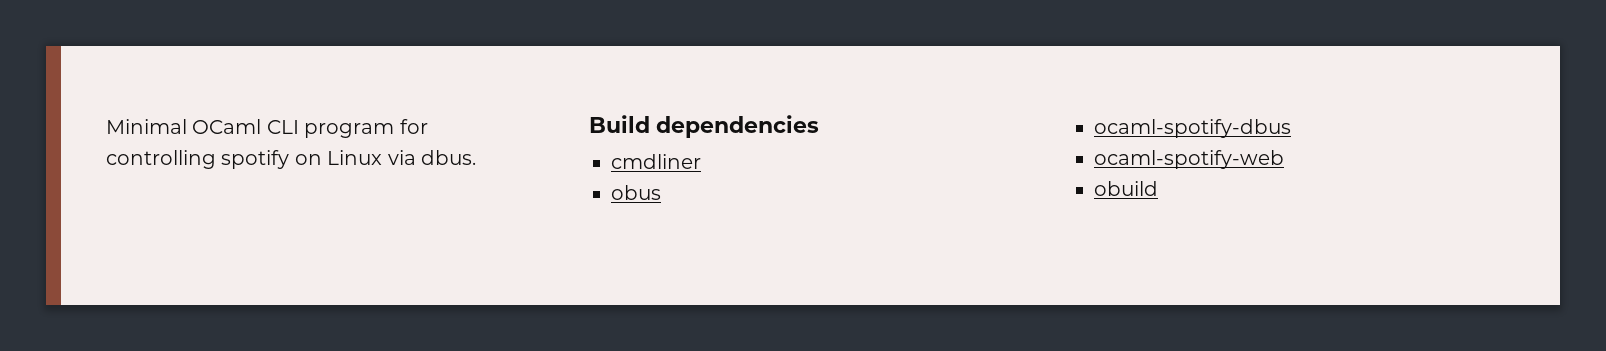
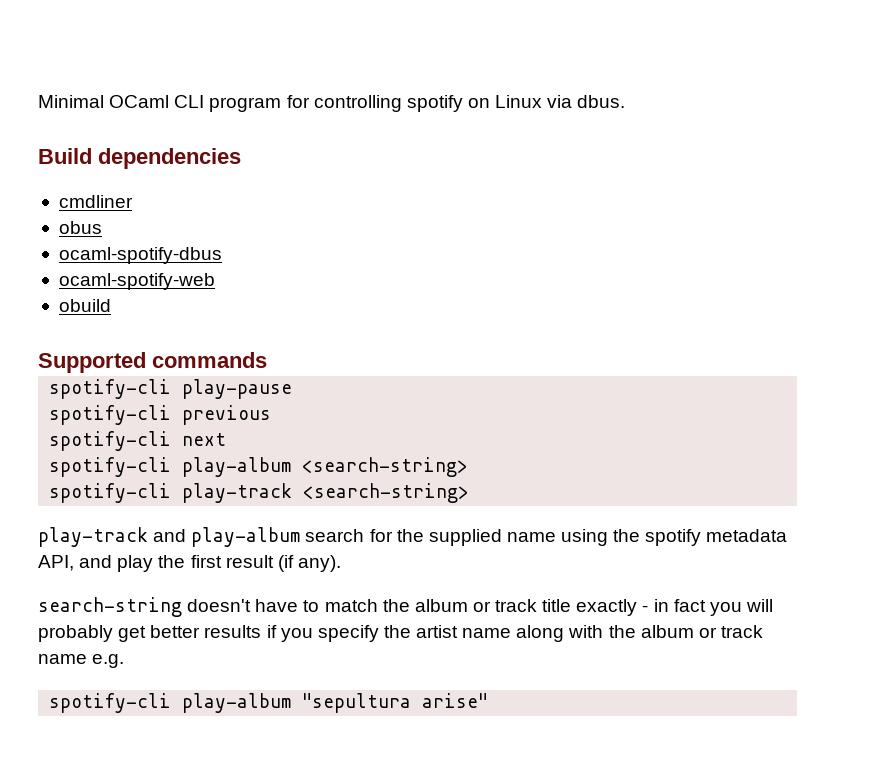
(1158, 188) none -> [38,352,267,373] [49,379,293,399] [49,405,272,425] [49,431,227,451] [49,457,469,477] [49,483,470,503] [38,527,788,547] [38,555,341,572] [38,597,773,617] [38,625,763,642] [38,654,125,668] [49,693,489,713] // Supported commands // spotify-cli play-pause // spotify-cli previous // spotify-cli next // spotify-cli play-album <search-string> // spotify-cli play-track <search-string> // play-track and play-album search for the supplied name using the spotify metadata API, and play the first result (if any). // search-string doesn't have to match the album or track title exactly - in fact you will probably get better results if you specify the artist name along with the album or track name e.g. // spotify-cli play-album "sepultura arise"

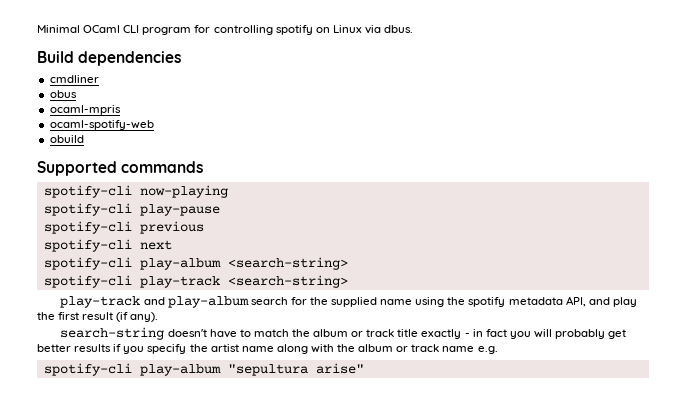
[58,247,222,264] ocaml-spotify-dbus -> [49,105,121,115] ocaml-mpris
(267, 360) none -> [43,185,228,198] // spotify-cli now-playing

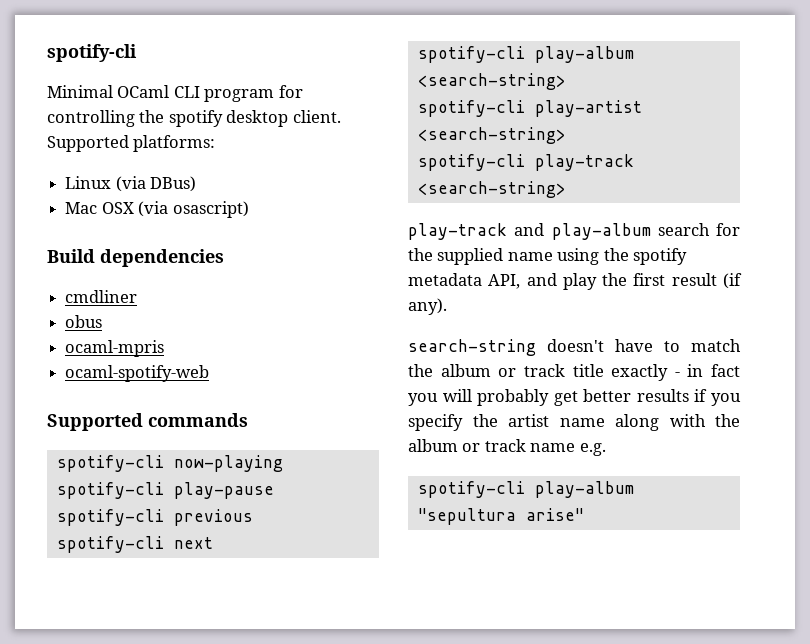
(37, 29) none -> [47,44,137,62] spotify-cli //
[275,25,414,35] spotify on Linux via dbus. -> [139,110,341,127] [47,135,216,152] [65,176,197,192] [65,201,249,218] the spotify desktop client. Supported platforms: // Linux (via DBus) // Mac OSX (via osascript)
[49,135,84,143] // obuild -> (210, 373) none
(348, 263) none -> [417,100,642,117] [417,127,566,144] // spotify-cli play-artist <search-string>

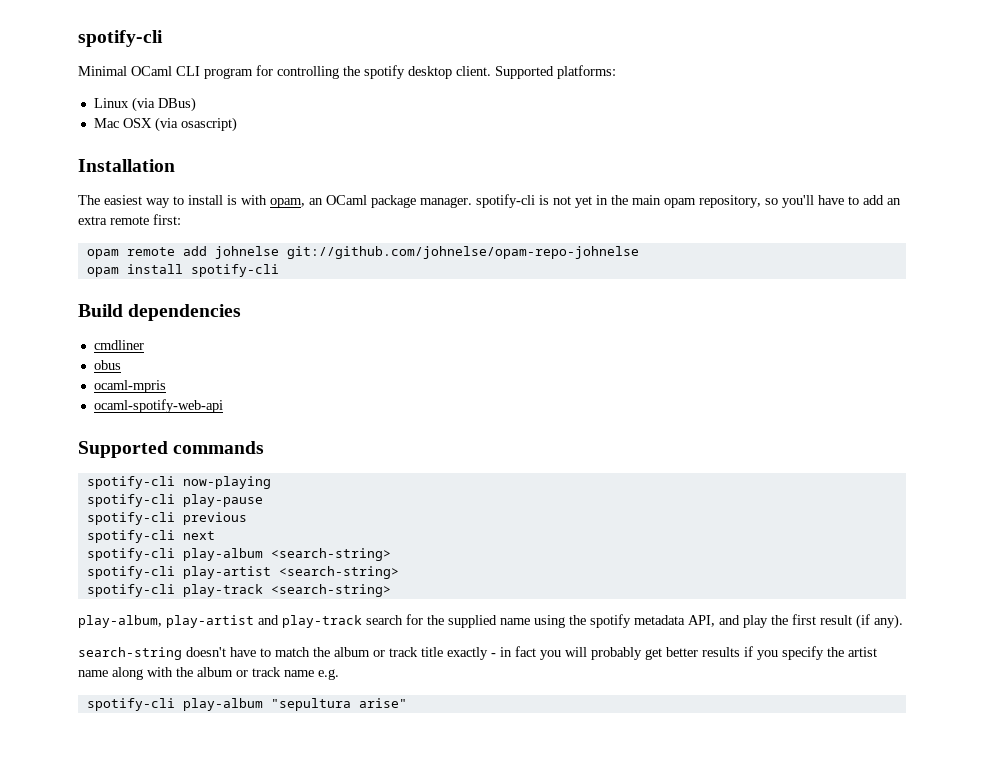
(249, 209) none -> [78,159,175,172] [78,194,901,208] [78,214,181,225] [86,246,639,259] [86,264,279,277] // Installation // The easiest way to install is with opam, an OCaml package manager. spotify-cli is not yet in the main opam repository, so you'll have to add an extra remote first: // opam remote add johnelse git://github.com/johnelse/opam-repo-johnelse // opam install spotify-cli
[65,365,210,382] ocaml-spotify-web -> [93,399,223,413] ocaml-spotify-web-api
[408,223,651,240] play-track and play-album -> [78,615,362,628] play-album, play-artist and play-track

